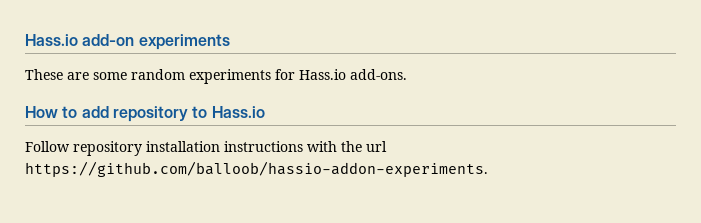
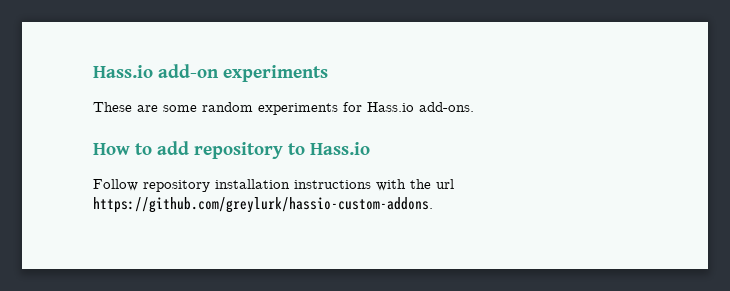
[25,161,488,177] https://github.com/balloob/hassio-addon-experiments. -> [93,197,433,213] https://github.com/greylurk/hassio-custom-addons.

